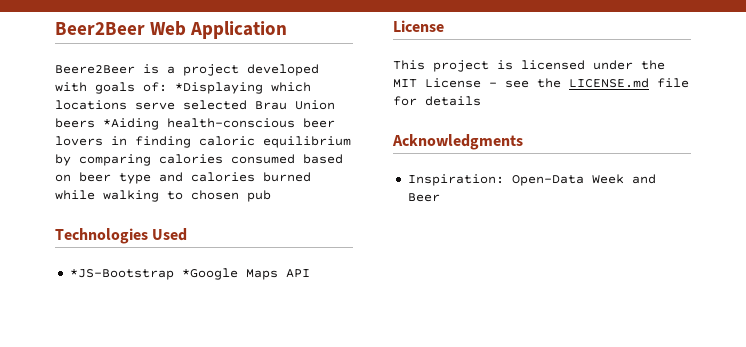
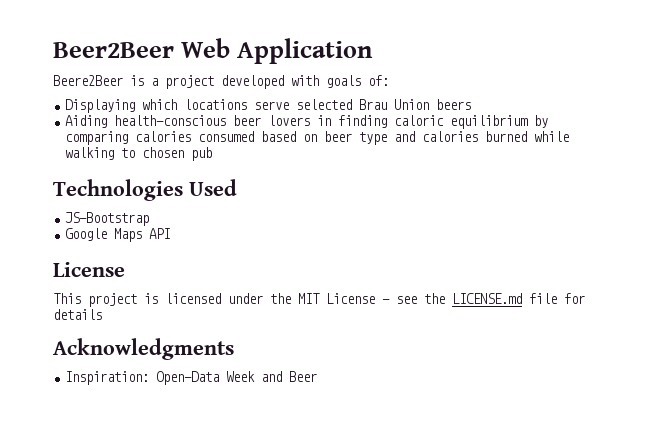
[175,82,263,94] *Displaying -> [65,99,136,113] // Displaying
[103,118,159,130] *Aiding -> [65,115,108,128] // Aiding
[69,268,238,280] *JS-Bootstrap *Google -> [65,212,150,226] [65,228,108,241] JS-Bootstrap // Google

